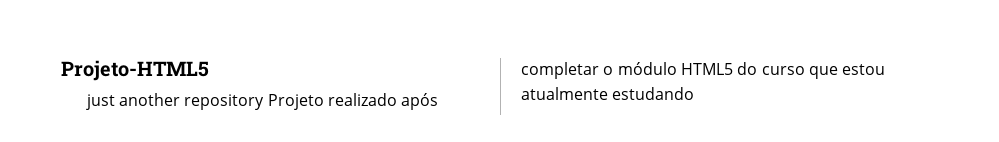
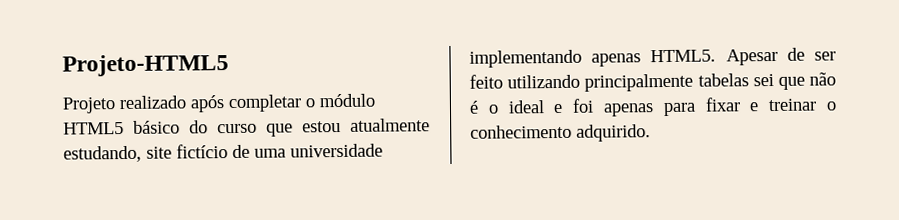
[85,93,265,110] just another repository -> (229, 65) none
(733, 69) none -> [133,120,180,134] básico
[612,87,695,100] estudando -> [63,143,383,163] [469,47,836,68] [469,72,836,92] [469,97,837,117] [470,124,651,142] estudando, site fictício de uma universidade implementando apenas HTML5. Apesar de ser feito utilizando principalmente tabelas sei que não é o ideal e foi apenas para fixar e treinar o conhecimento adquirido.

